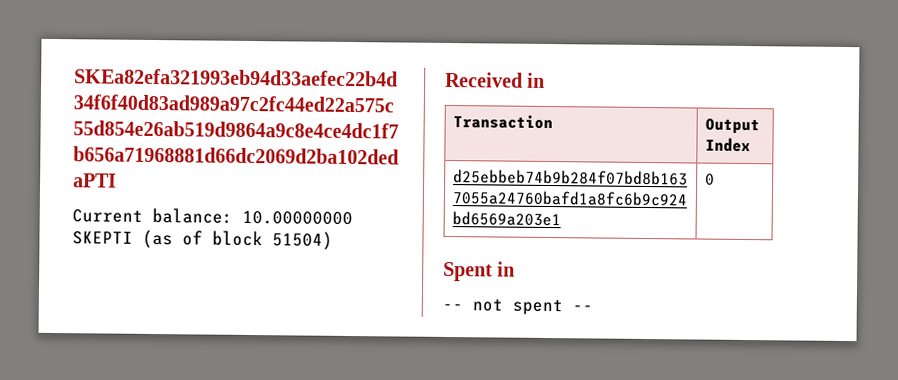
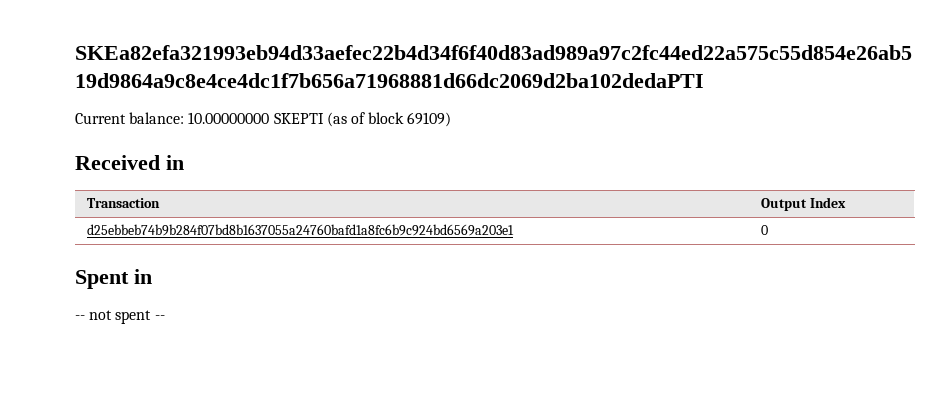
[272,231,333,250] 51504) -> [407,112,452,127] 69109)

